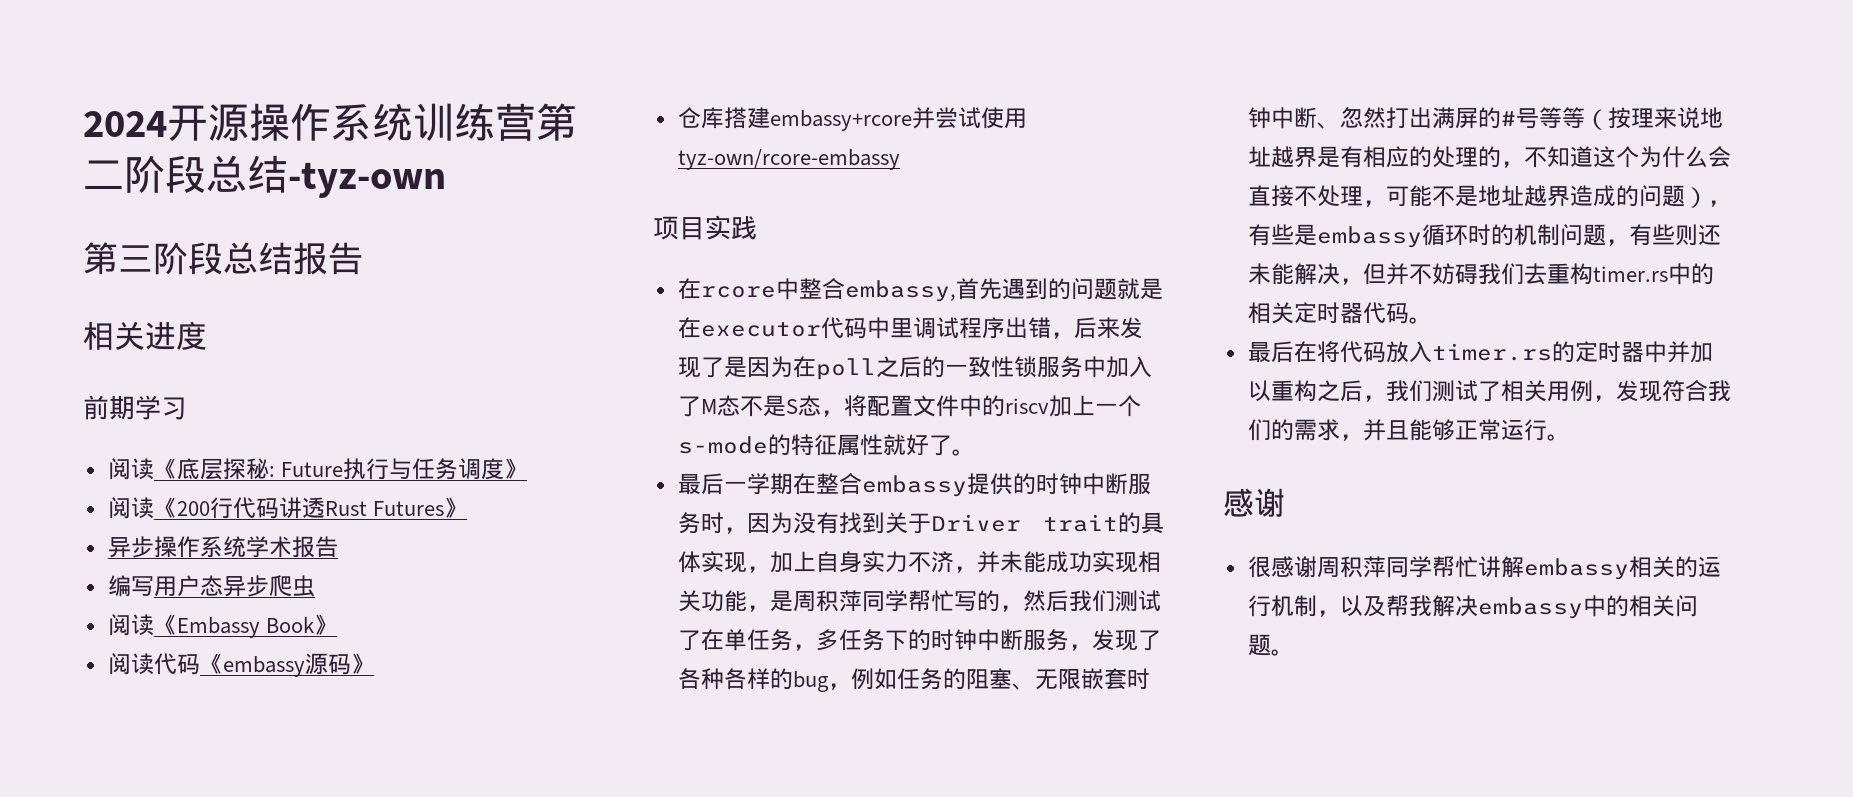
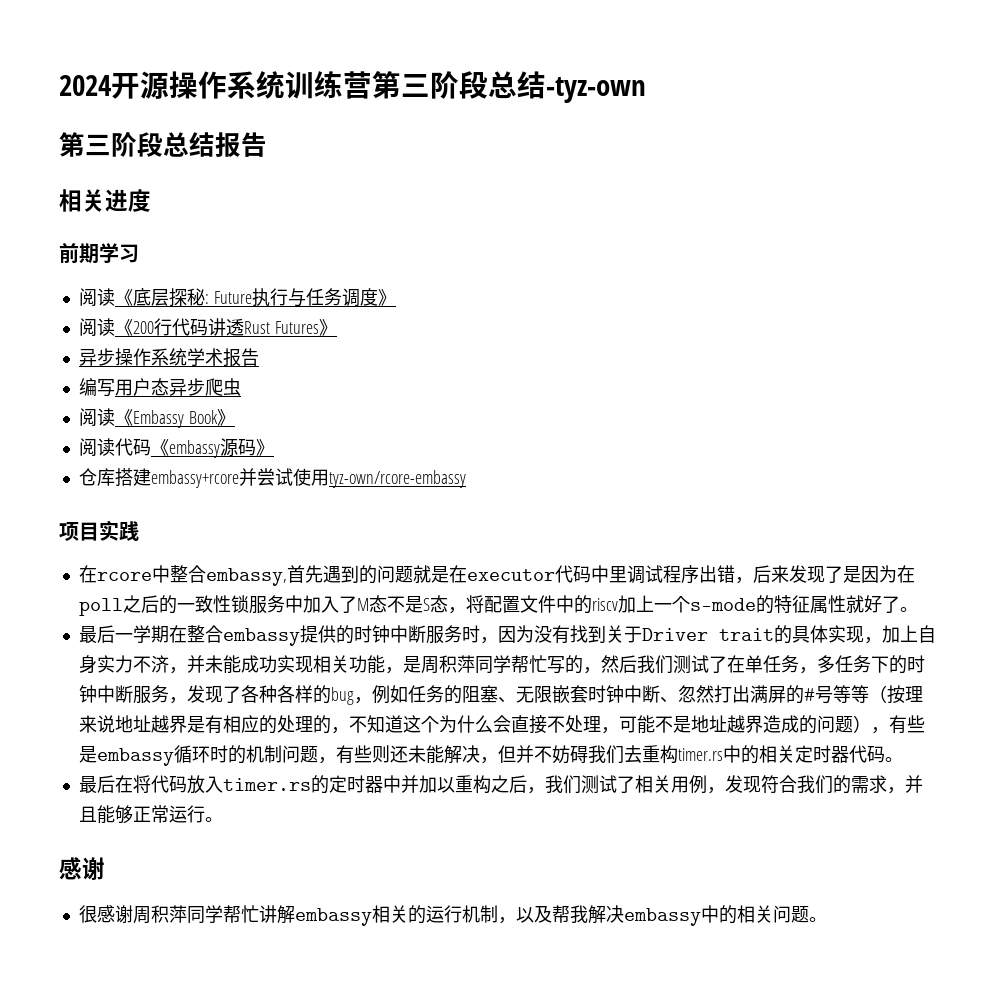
[83,160,124,189] 二 -> [401,74,430,97] 三

